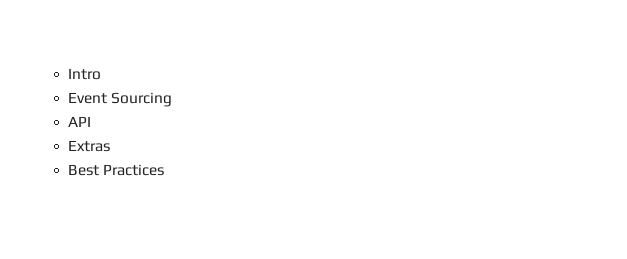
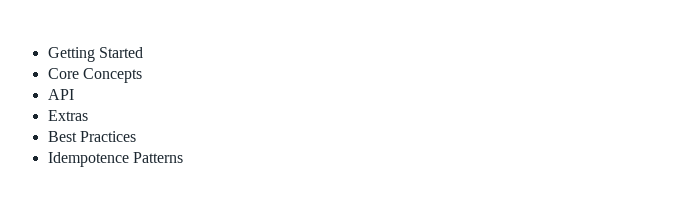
[68,68,102,80] [68,92,173,107] Intro // Event Sourcing -> [47,47,143,62] [47,68,142,83] Getting Started // Core Concepts
(165, 170) none -> [47,152,183,167] // Idempotence Patterns

